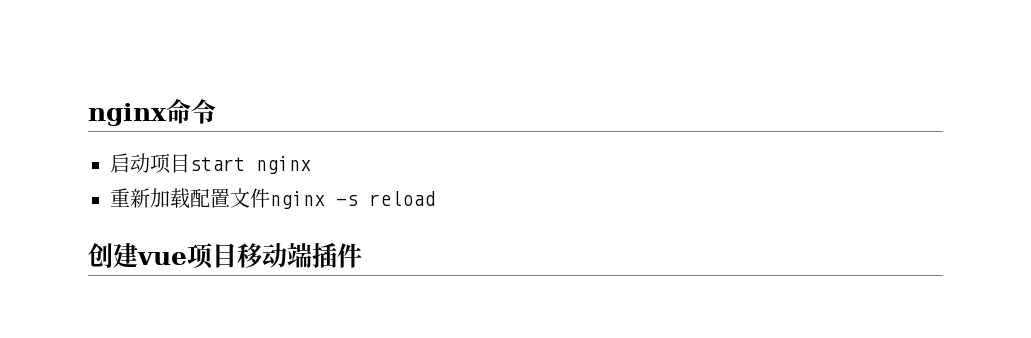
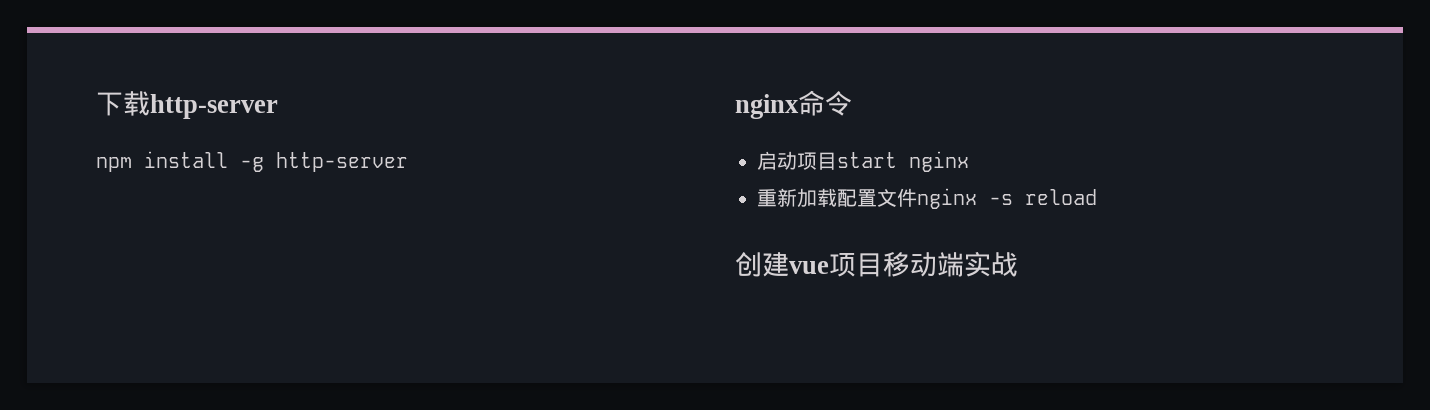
(88, 114) none -> [96,91,278,119] [96,151,408,172] 下载http-server // npm install -g http-server //
[312,243,362,268] 插件 -> [964,251,1018,277] 实战

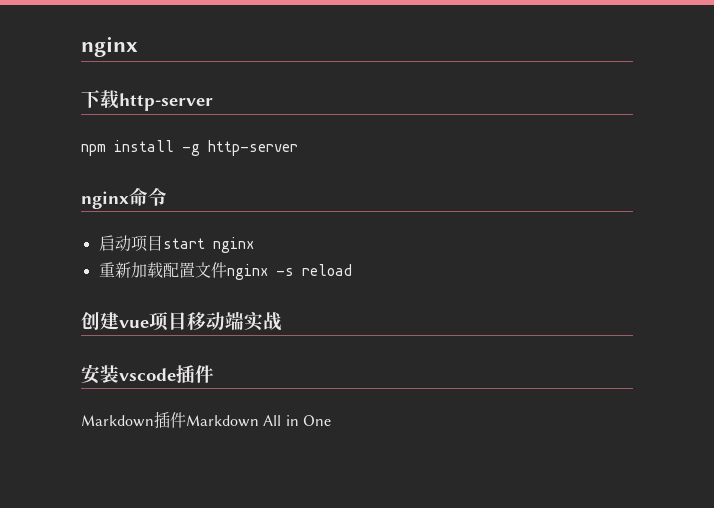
(96, 104) none -> [81,36,138,57] nginx //
(1018, 264) none -> [81,364,214,384] [81,411,331,428] // 安装vscode插件 // Markdown插件Markdown All in One

